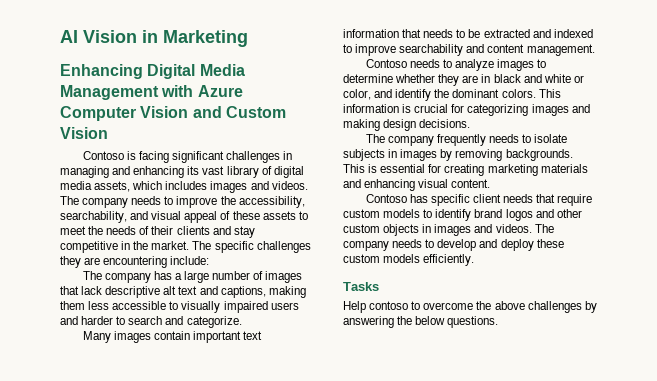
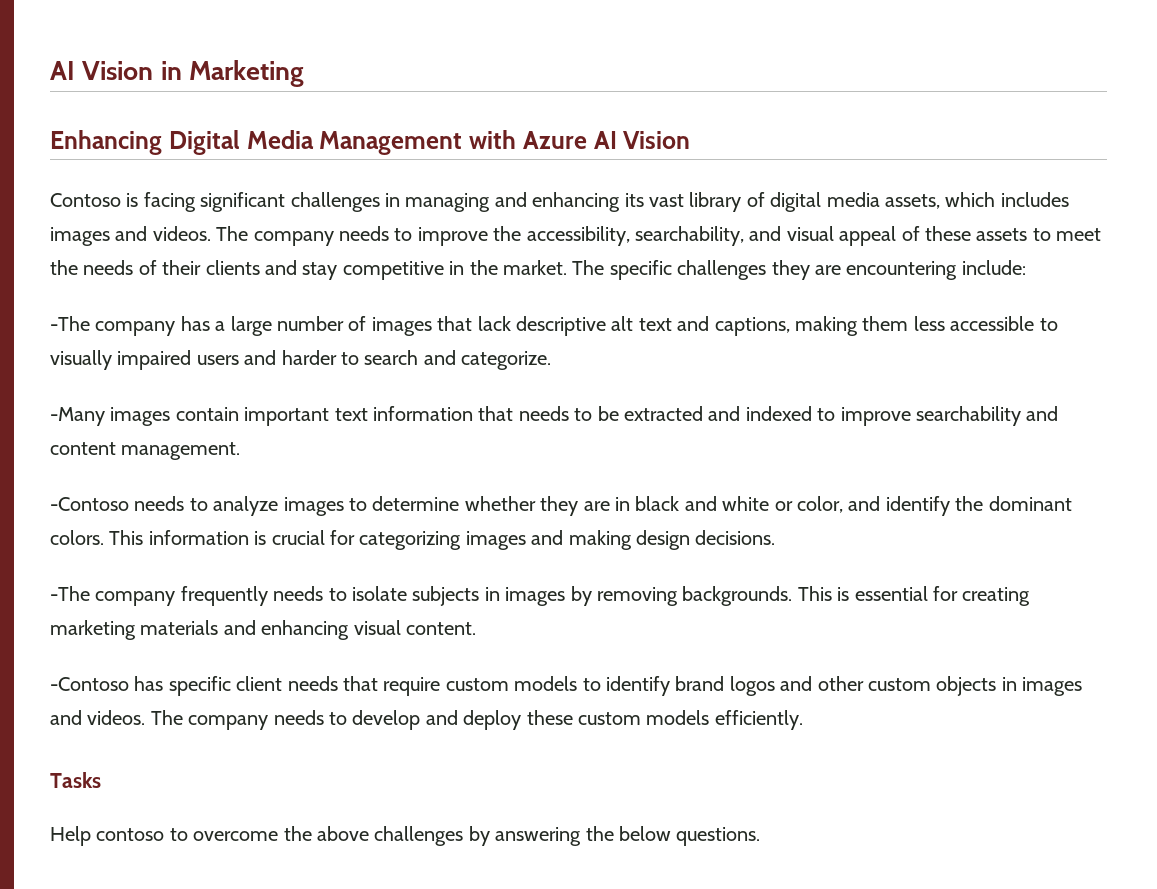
[60,106,286,121] Computer Vision and Custom -> [593,131,617,149] AI
[82,271,102,280] The -> [50,316,90,331] -The
[82,331,111,343] Many -> [50,407,105,426] -Many
[365,59,407,68] Contoso -> [50,497,129,511] -Contoso
[365,134,385,143] The -> [50,586,90,601] -The
[365,194,407,203] Contoso -> [50,677,129,691] -Contoso

